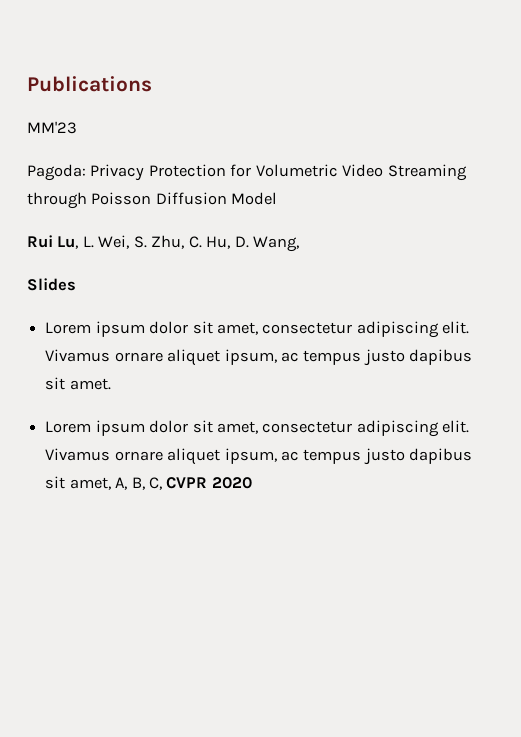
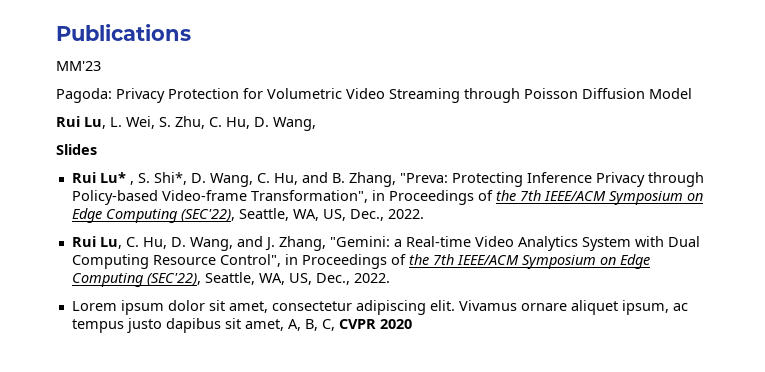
[45,321,470,338] [45,349,473,366] [45,377,111,390] Lorem ipsum dolor sit amet, consectetur adipiscing elit. Vivamus ornare aliquet ipsum, ac tempus justo dapibus sit amet. -> [71,172,704,187] [71,190,703,205] [71,208,424,223] [71,236,700,251] [71,254,650,269] [71,272,390,287] Rui Lu* , S. Shi*, D. Wang, C. Hu, and B. Zhang, "Preva: Protecting Inference Privacy through Policy-based Video-frame Transformation", in Proceedings of the 7th IEEE/ACM Symposium on Edge Computing (SEC'22), Seattle, WA, US, Dec., 2022. // Rui Lu, C. Hu, D. Wang, and J. Zhang, "Gemini: a Real-time Video Analytics System with Dual Computing Resource Control", in Proceedings of the 7th IEEE/ACM Symposium on Edge Computing (SEC'22), Seattle, WA, US, Dec., 2022.

